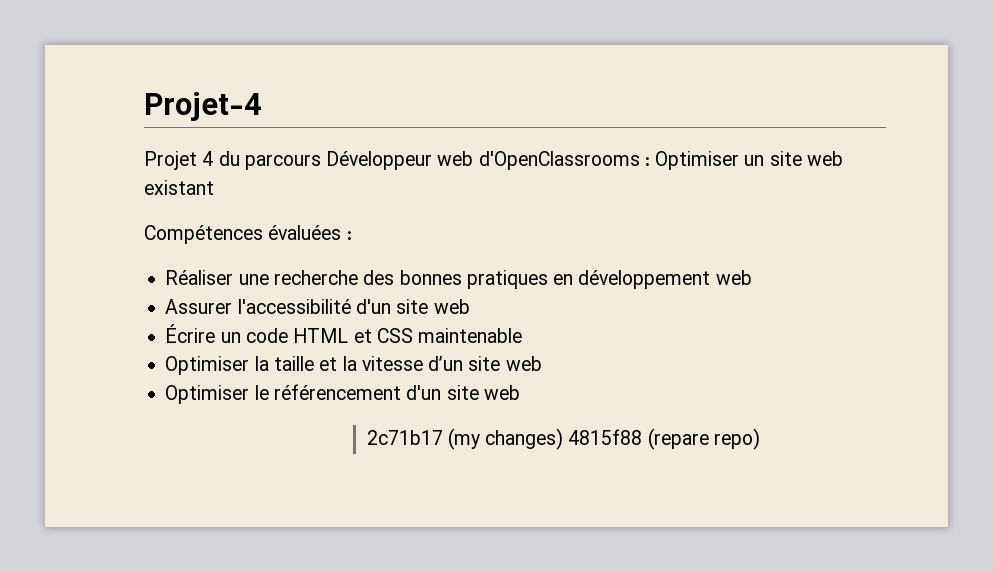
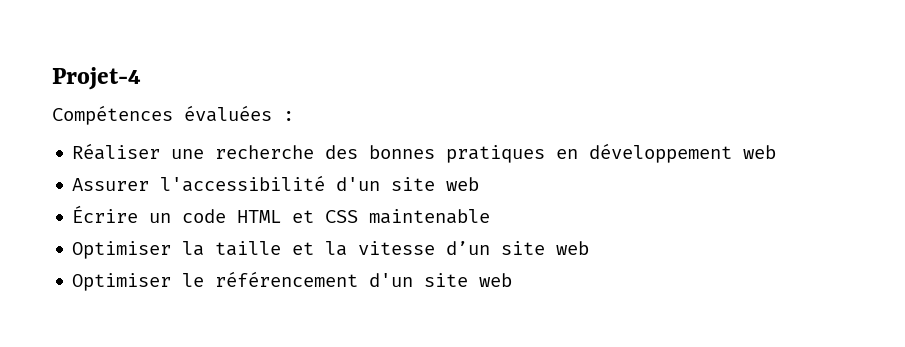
[144,151,843,170] [144,180,214,195] // Projet 4 du parcours Développeur web d'OpenClassrooms : Optimiser un site web existant -> (141, 78) none
[366,428,760,450] // 2c71b17 (my changes) 4815f88 (repare repo) -> (513, 280) none

